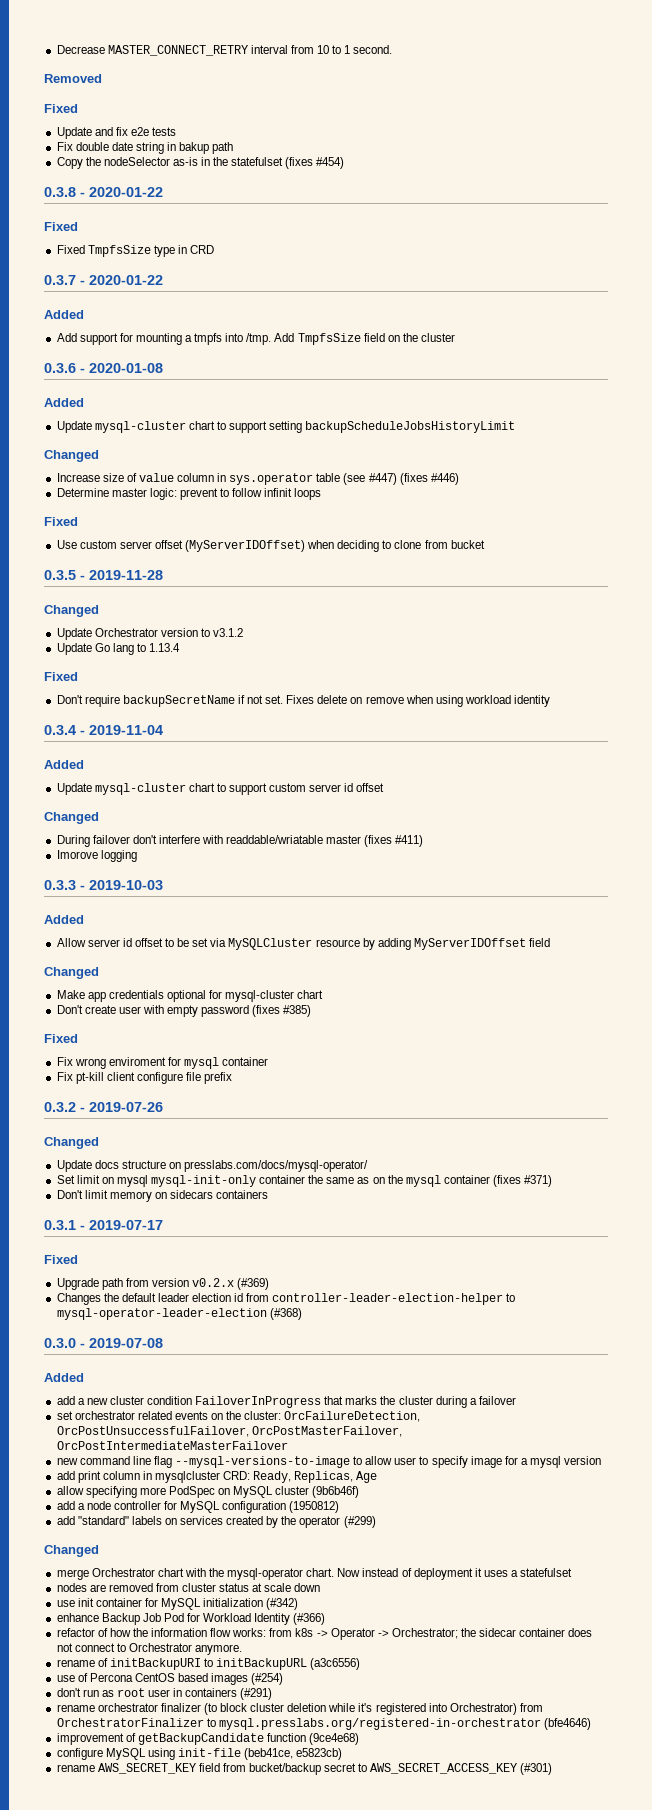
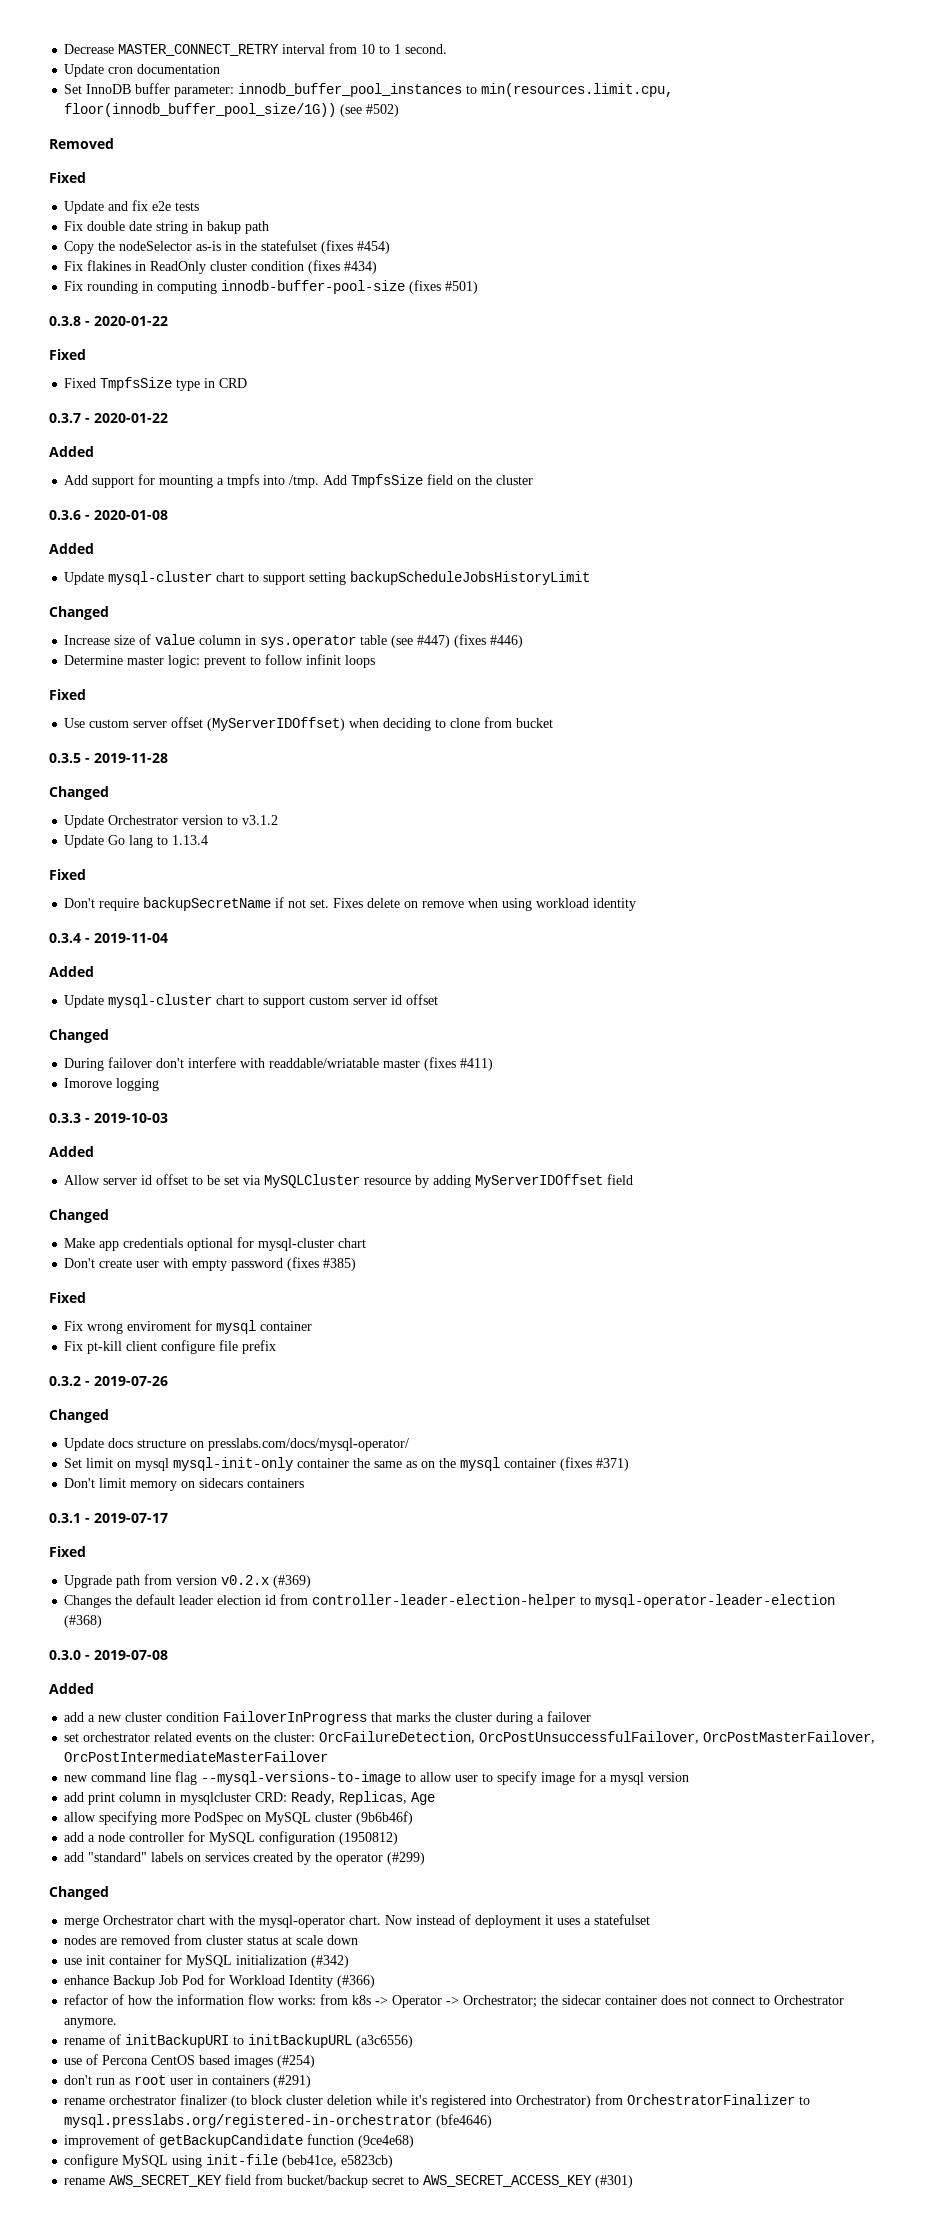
(393, 49) none -> [64,64,221,77] [64,83,674,97] [64,103,400,117] // Update cron documentation // Set InnoDB buffer parameter: innodb_buffer_pool_instances to min(resources.limit.cpu, floor(innodb_buffer_pool_size/1G)) (see #502)
(345, 163) none -> [64,260,378,274] [64,280,479,294] // Fix flakines in ReadOnly cluster condition (fixes #434) // Fix rounding in computing innodb-buffer-pool-size (fixes #501)

